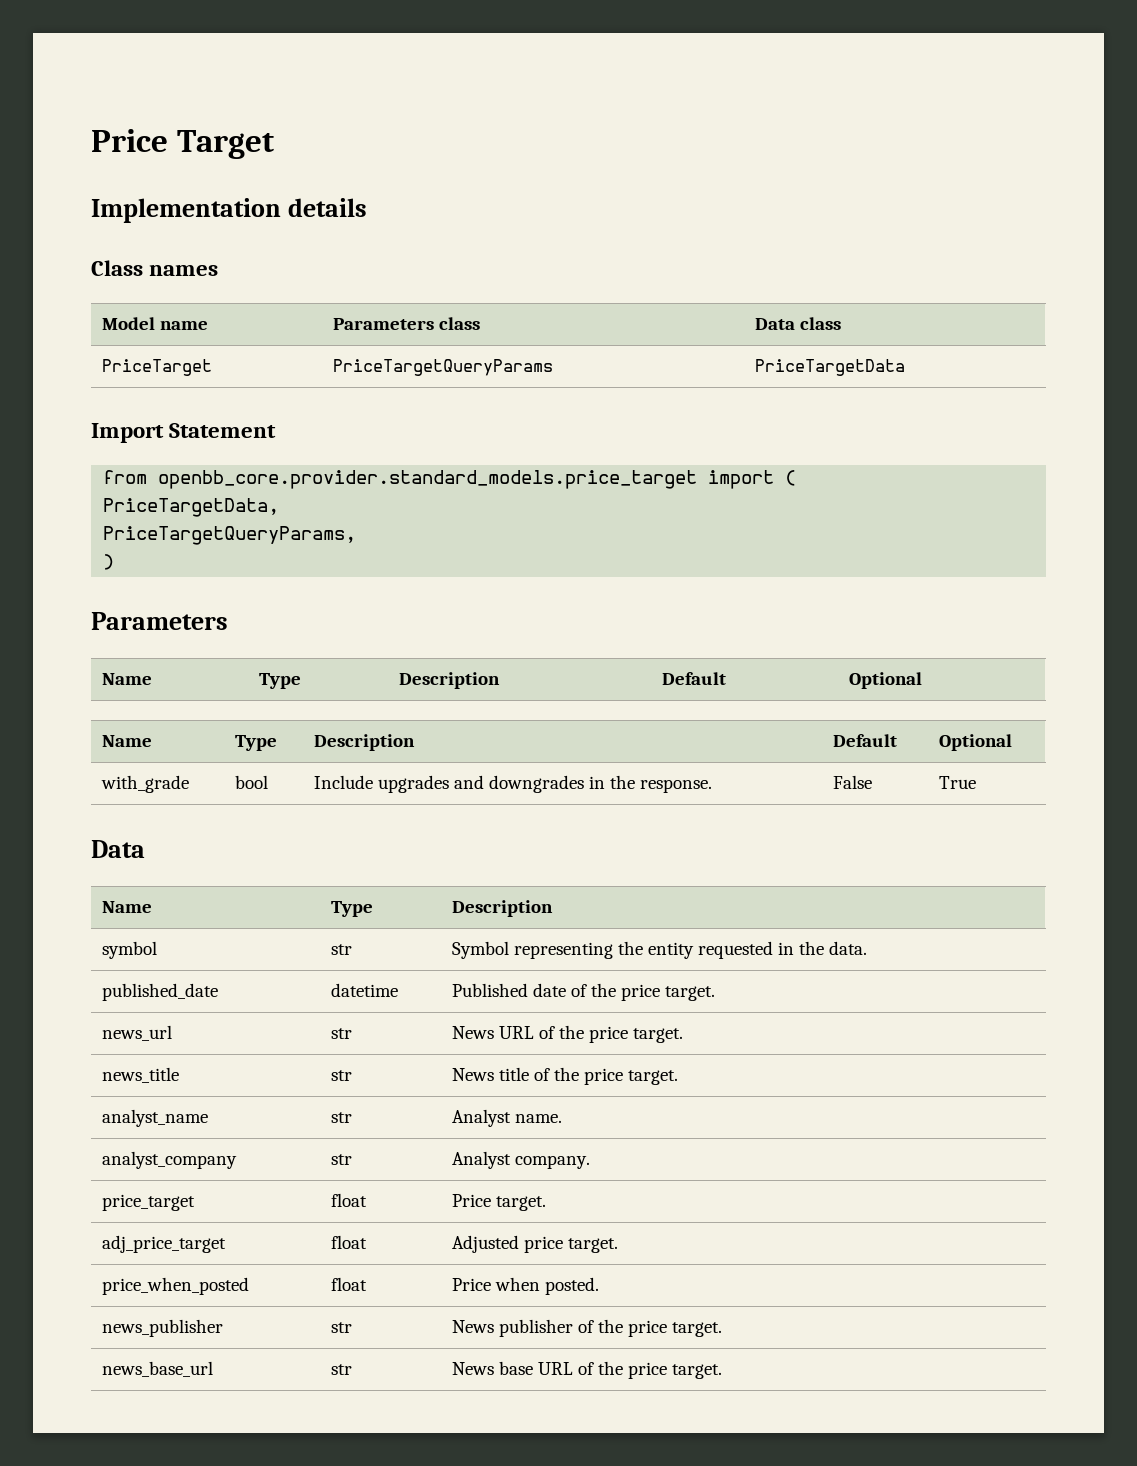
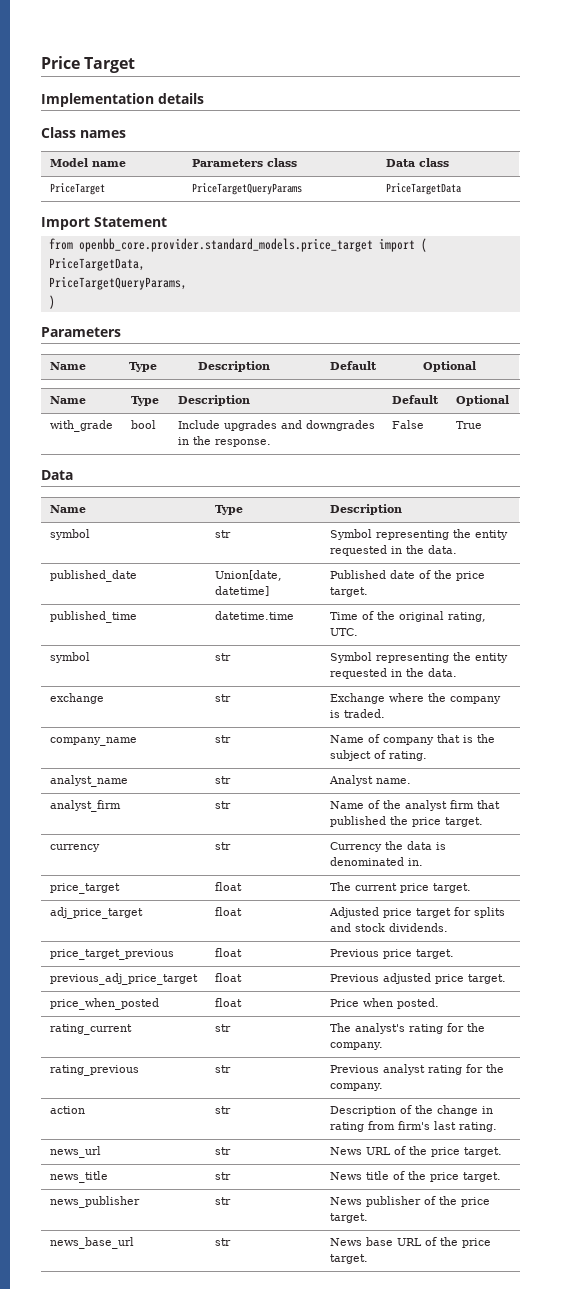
[331,983,399,997] datetime -> [214,570,282,581] [214,586,269,596] Union[date, datetime]
(716, 993) none -> [49,611,137,623] [214,611,294,620] [329,611,486,622] [329,628,358,636] [49,652,90,663] [214,653,231,661] [329,652,508,663] [329,668,457,679] [49,693,104,704] [214,694,231,702] [329,693,501,704] [329,709,385,718] [49,737,137,746] [214,735,231,743] [329,734,495,745] [329,750,427,761] [49,775,128,787] [214,776,231,784] [328,775,411,786] [49,800,121,812] [214,801,231,809] [329,800,500,811] [329,816,483,827] [49,844,100,852] [214,842,231,850] [329,841,446,852] [329,857,423,866] [49,883,120,894] [214,882,242,891] [329,882,471,893] [49,907,143,919] [214,907,242,916] [328,907,505,918] [329,923,448,932] [49,949,174,960] [214,948,242,957] [329,949,454,959] [49,973,198,985] [214,973,242,982] [329,973,506,984] [49,998,159,1010] [214,998,242,1007] [329,998,439,1009] [49,1024,132,1035] [214,1024,231,1032] [329,1023,485,1034] [329,1042,384,1050] [49,1065,139,1076] [214,1065,231,1073] [329,1064,504,1075] [329,1083,384,1091] [49,1106,85,1114] [214,1106,231,1114] [329,1105,493,1116] [329,1121,497,1132] // published_time | datetime.time | Time of the original rating, UTC. // symbol | str | Symbol representing the entity requested in the data. // exchange | str | Exchange where the company is traded. // company_name | str | Name of company that is the subject of rating. // analyst_name | str | Analyst name. // analyst_firm | str | Name of the analyst firm that published the price target. // currency | str | Currency the data is denominated in. // price_target | float | The current price target. // adj_price_target | float | Adjusted price target for splits and stock dividends. // price_target_previous | float | Previous price target. // previous_adj_price_target | float | Previous adjusted price target. // price_when_posted | float | Price when posted. // rating_current | str | The analyst's rating for the company. // rating_previous | str | Previous analyst rating for the company. // action | str | Description of the change in rating from firm's last rating.
[102,1109,209,1127] [331,1112,353,1123] [452,1109,563,1127] [102,1151,238,1169] [331,1154,353,1165] [452,1151,591,1169] [102,1194,196,1211] [331,1193,368,1207] [452,1194,547,1211] [102,1235,227,1253] [331,1235,368,1249] [452,1235,619,1253] [102,1277,250,1295] [331,1277,368,1291] [452,1277,600,1295] // analyst_name | str | Analyst name. // analyst_company | str | Analyst company. // price_target | float | Price target. // adj_price_target | float | Adjusted price target. // price_when_posted | float | Price when posted. -> (501, 1177) none

